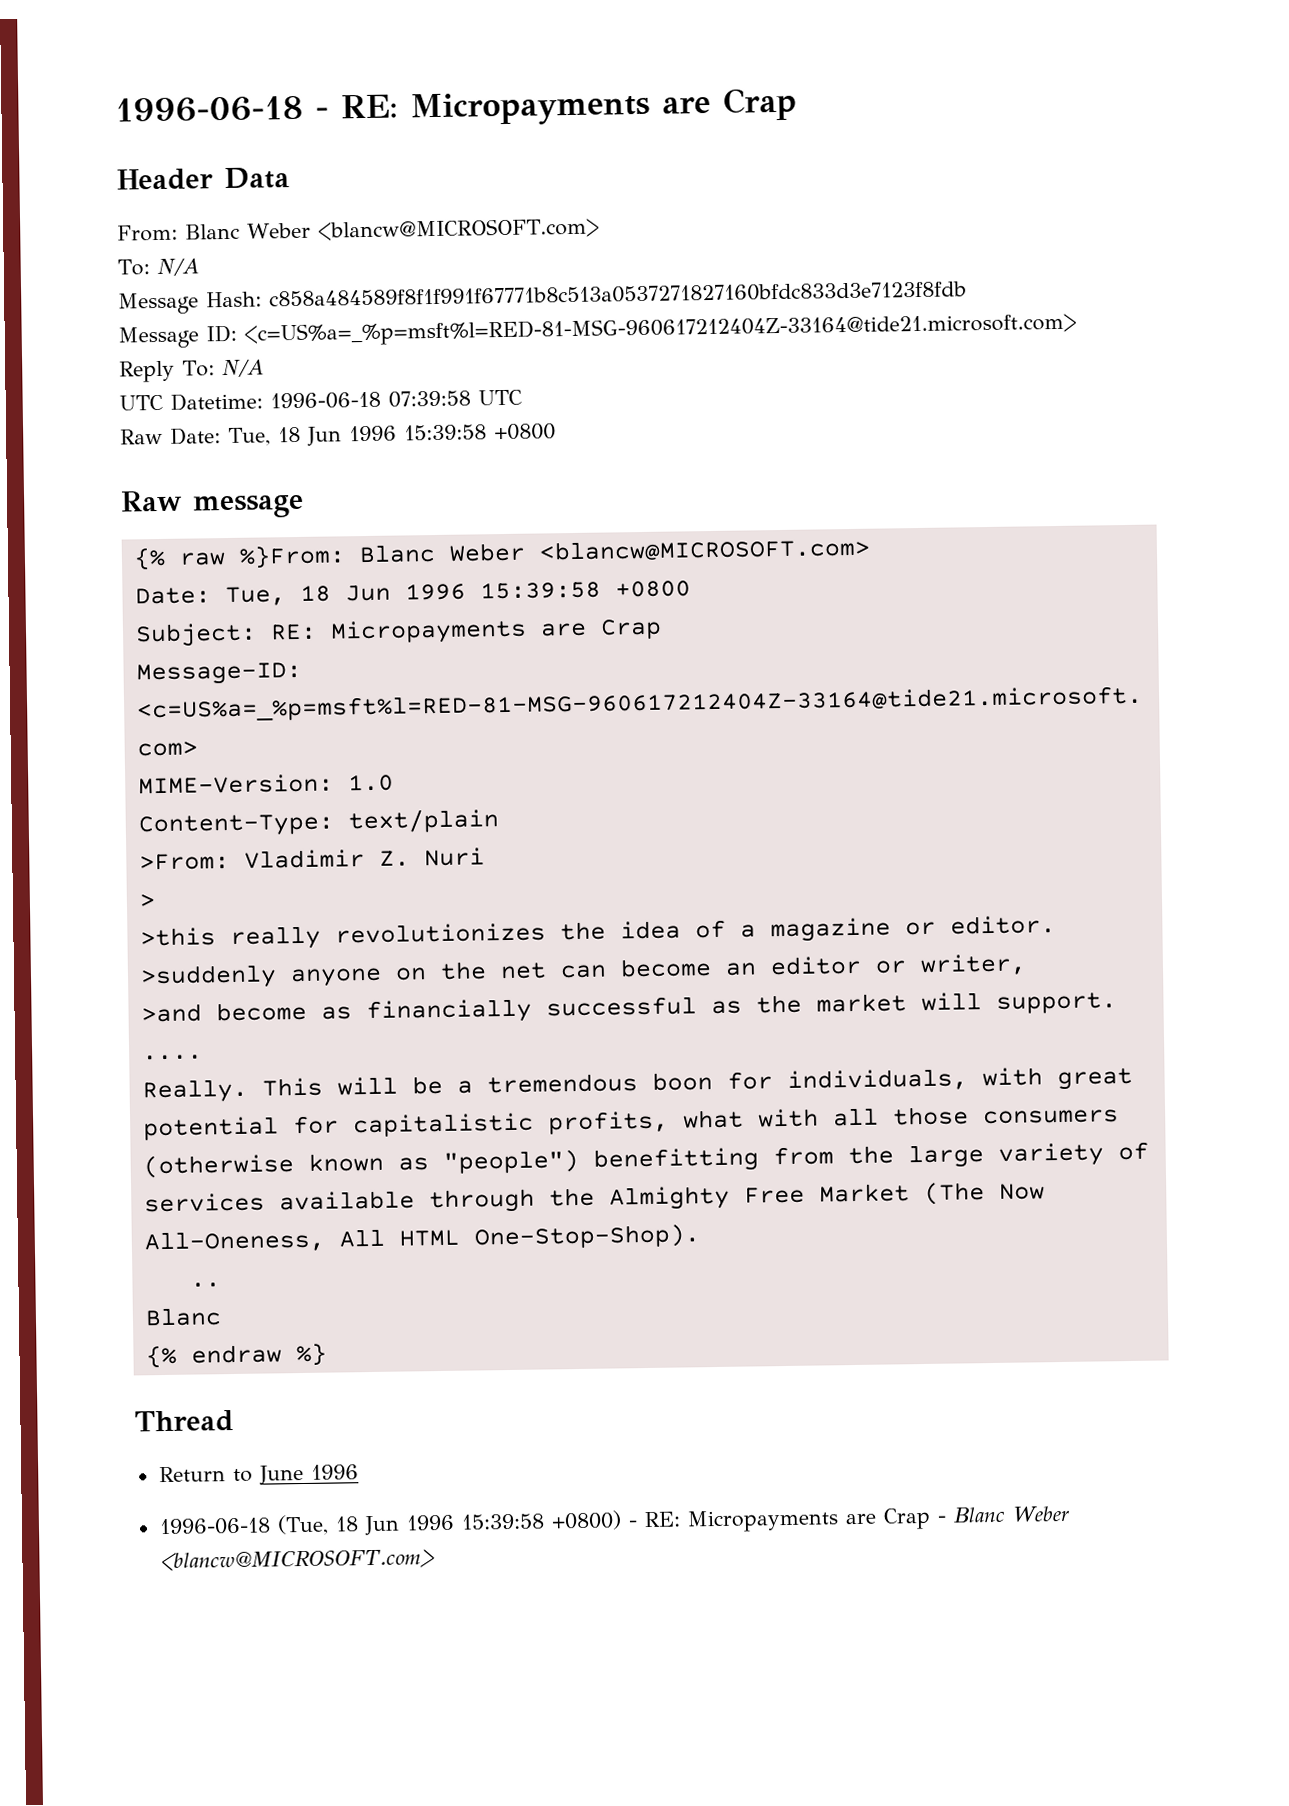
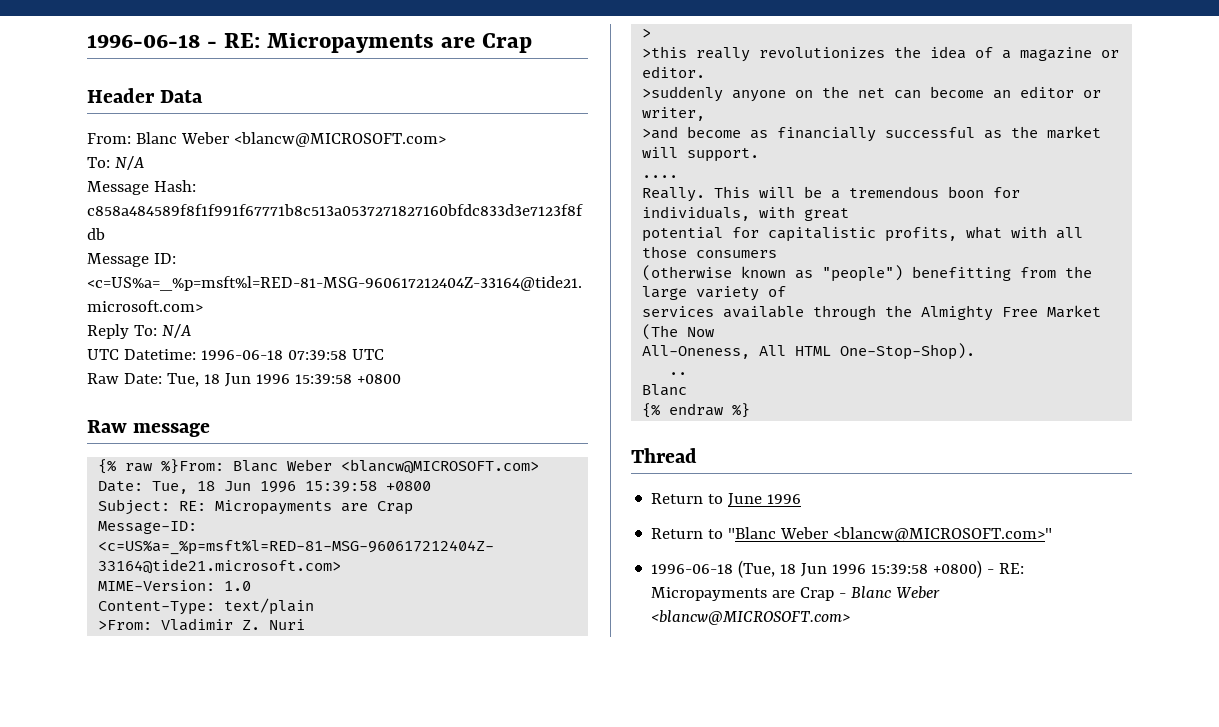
(359, 1472) none -> [651,527,1053,542] // Return to "Blanc Weber <blancw@MICROSOFT.com>"

